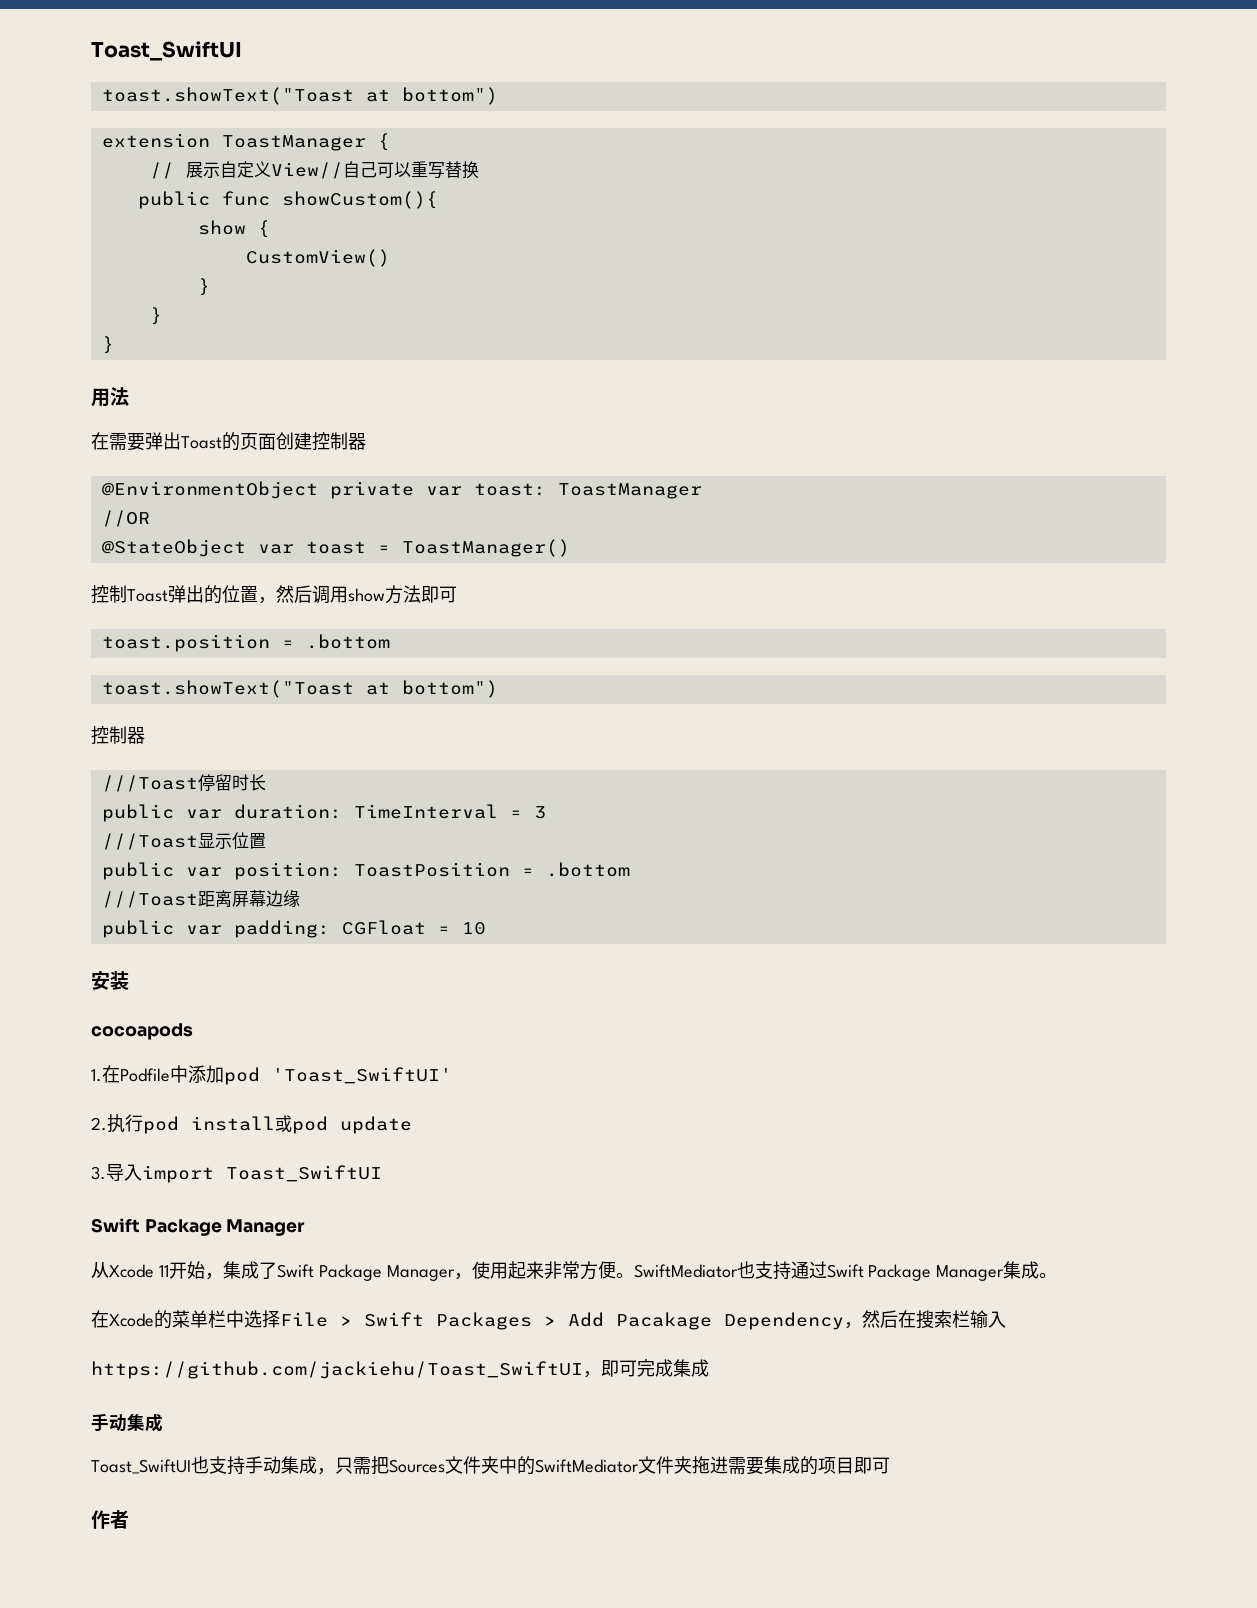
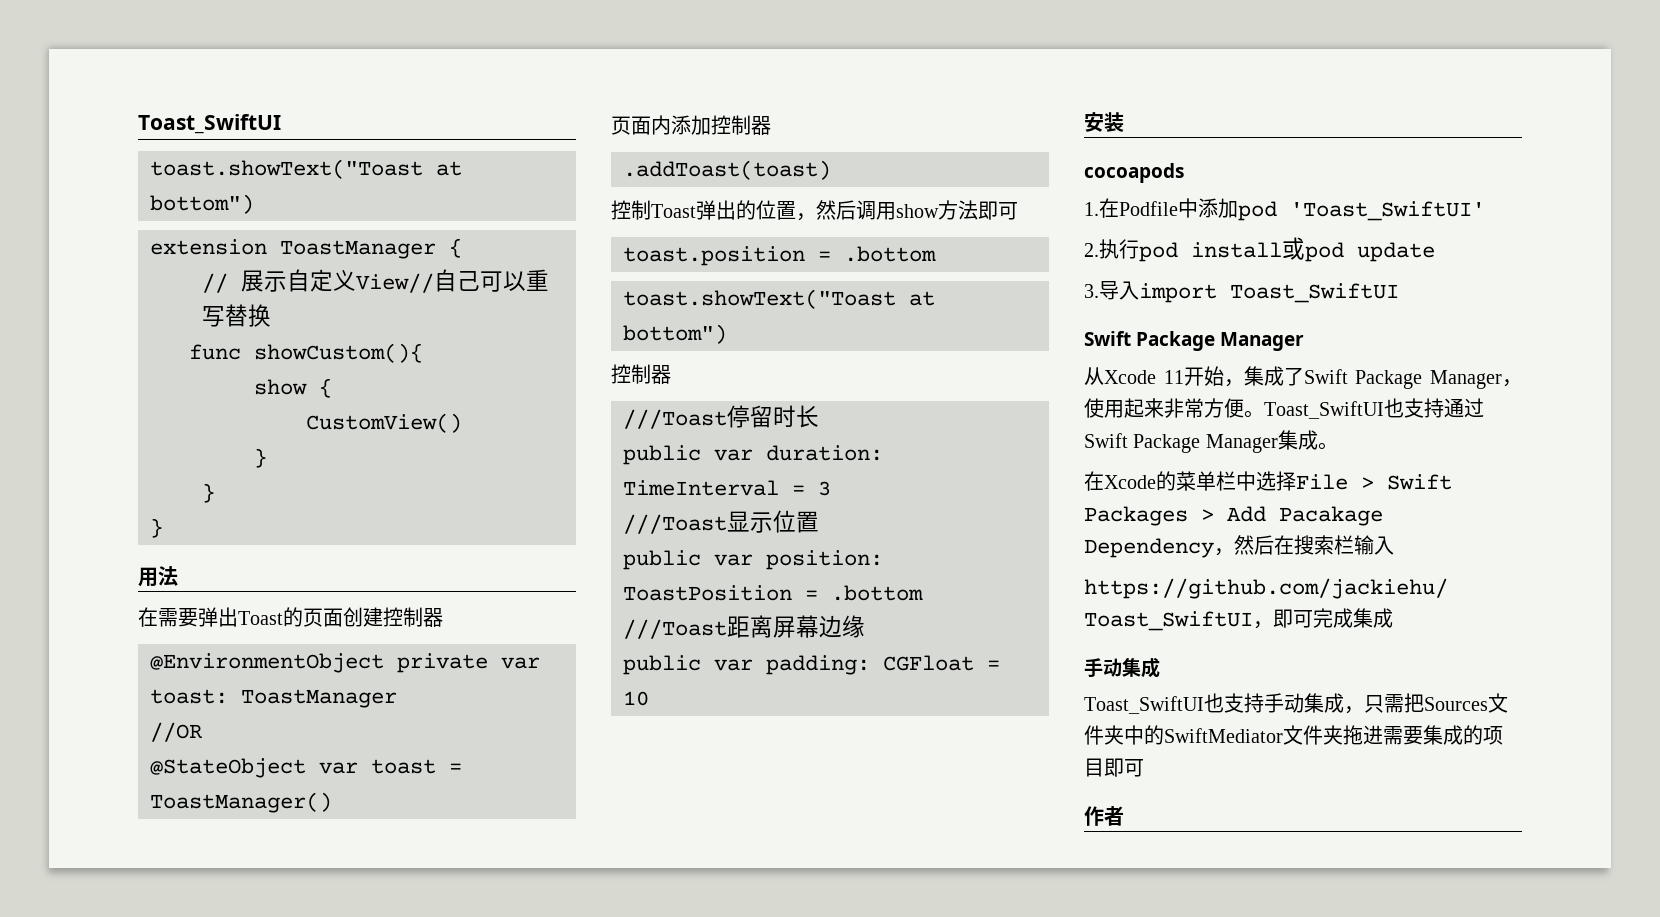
[137,191,210,209] public -> (271, 315) none
(570, 548) none -> [611,115,771,135] [623,160,831,180] // 页面内添加控制器 // .addToast(toast)
[633,1264,738,1278] SwiftMediator -> [1264,401,1384,419] Toast_SwiftUI

